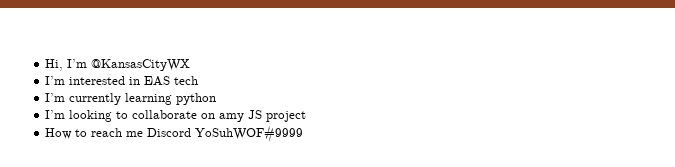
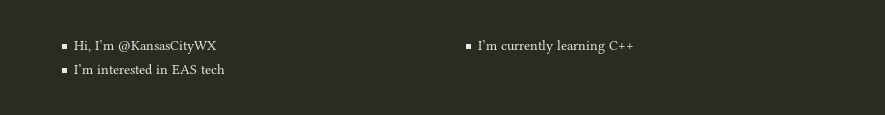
[176,93,217,105] [45,110,307,122] [45,125,304,142] python // I’m looking to collaborate on amy JS project // How to reach me Discord YoSuhWOF#9999 -> [609,41,635,50] C++

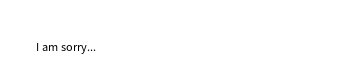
[74,40,218,54] [74,64,226,75] [478,40,635,54] Hi, I’m @KansasCityWX // I’m interested in EAS tech // I’m currently learning C++ -> [36,43,96,54] I am sorry...

